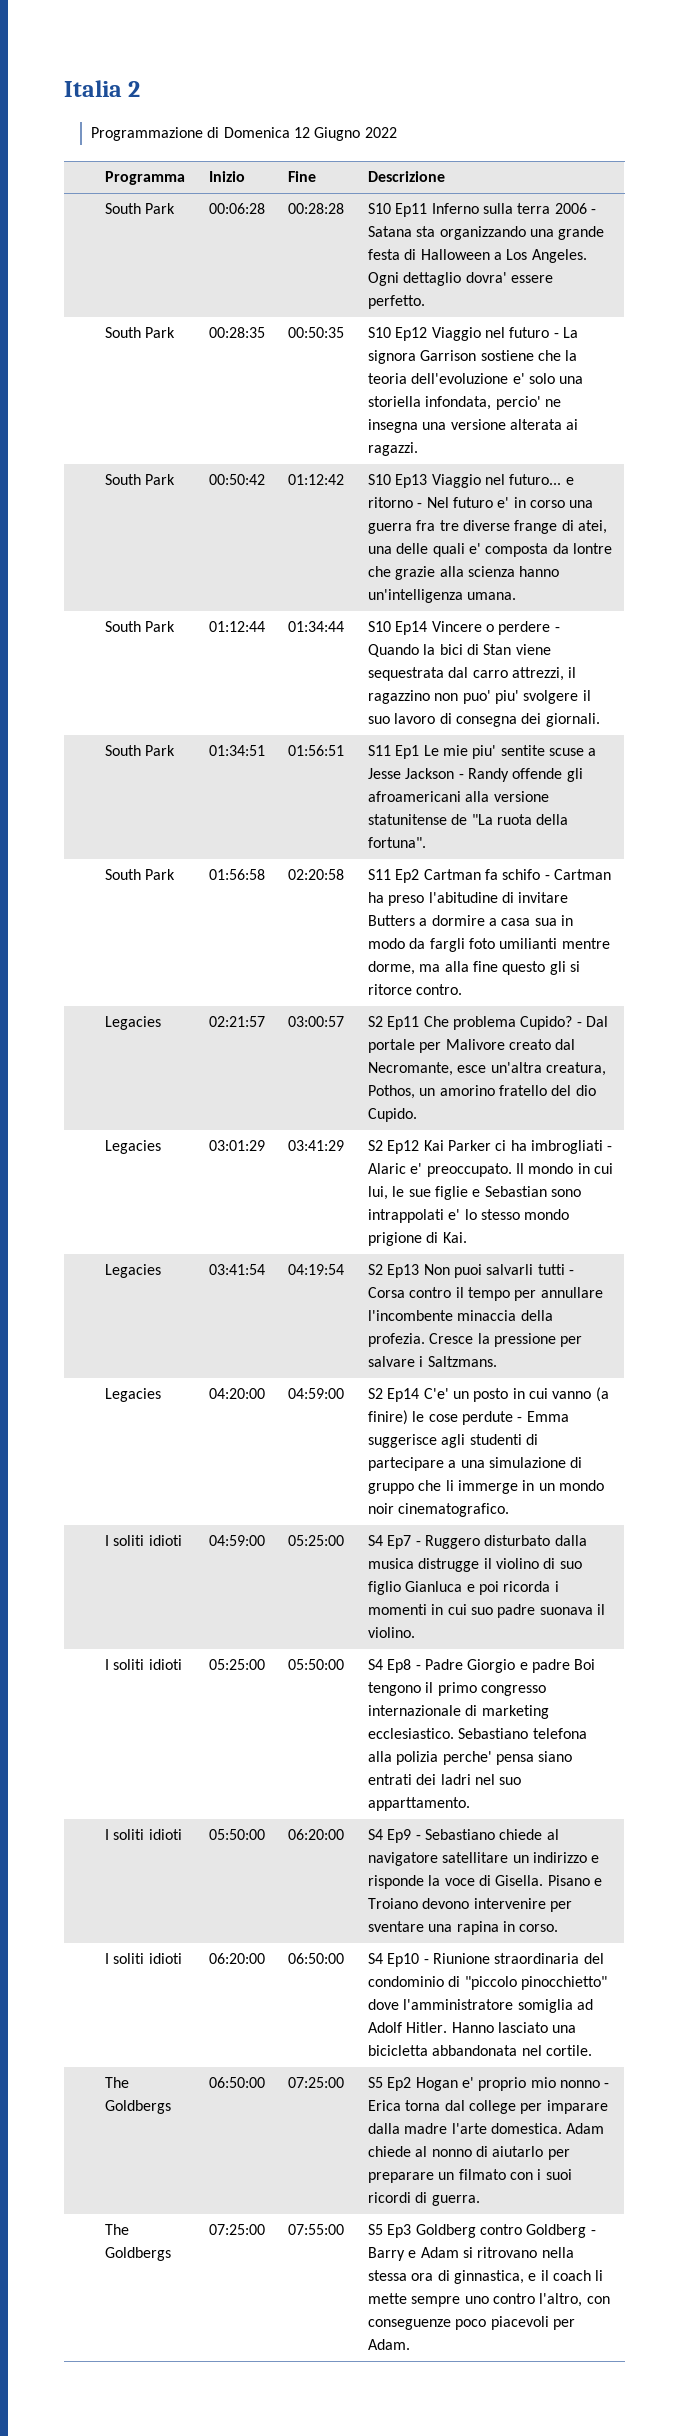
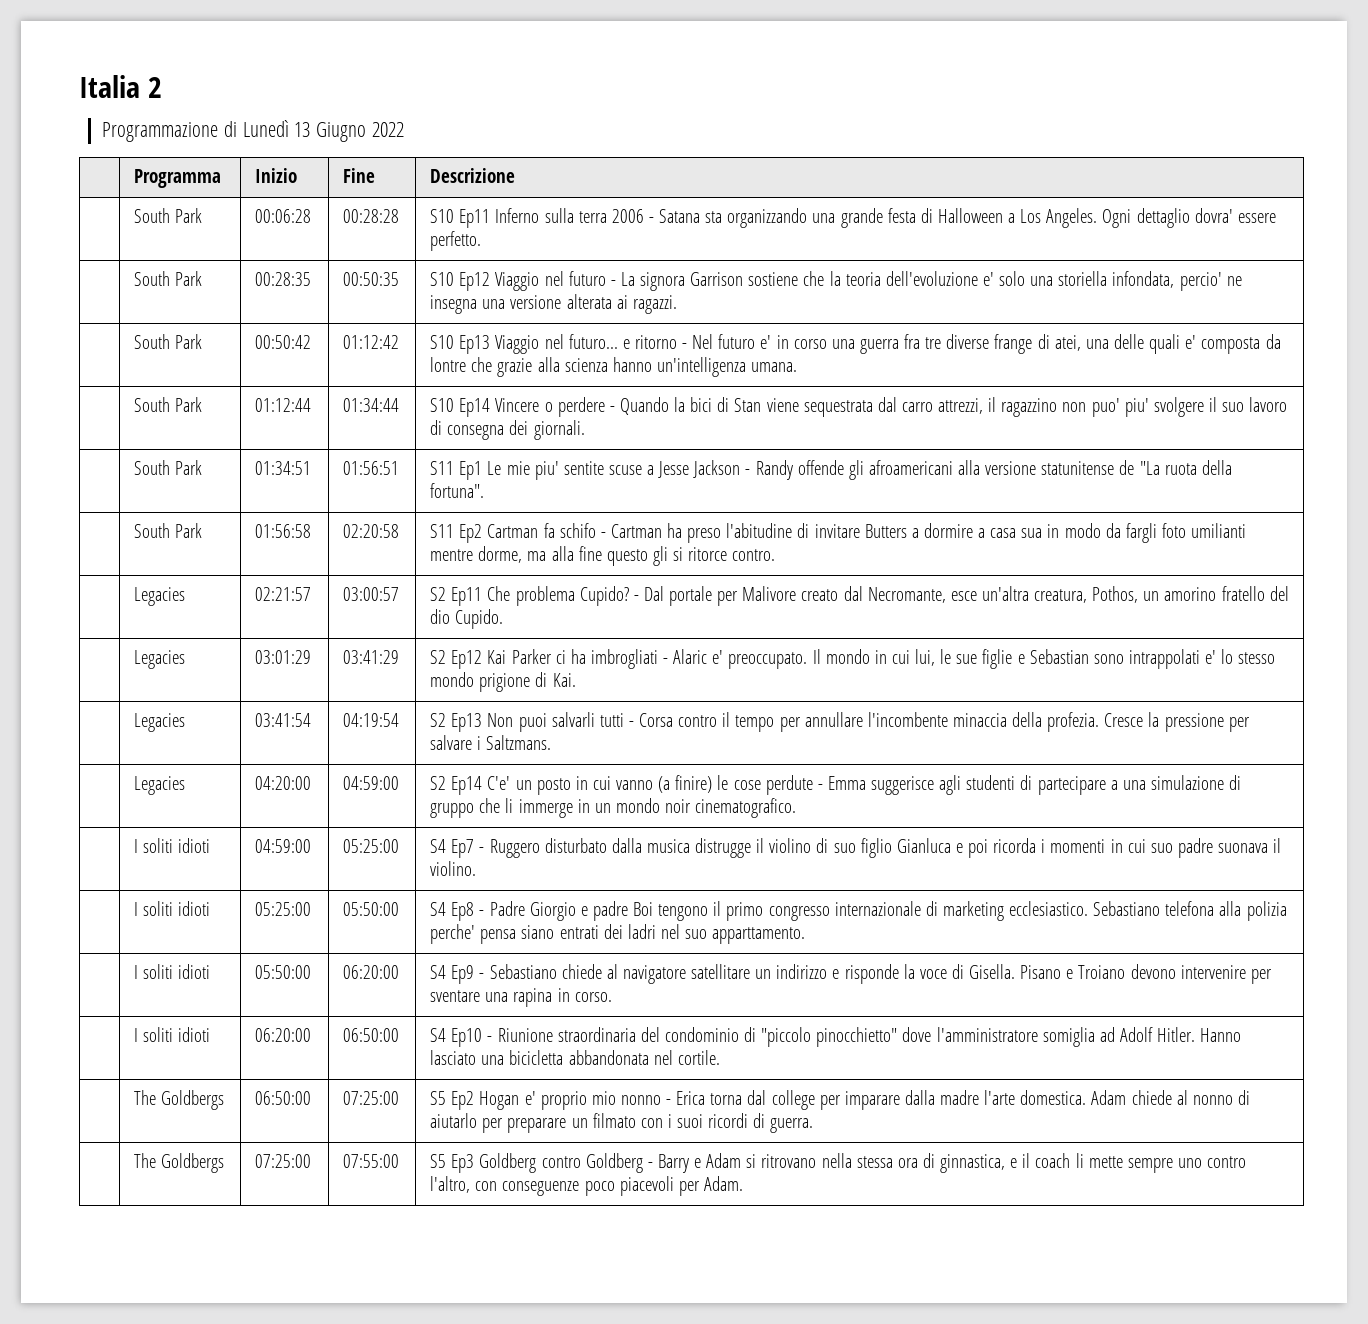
[223,127,310,138] Domenica 12 -> [242,120,311,137] Lunedì 13

